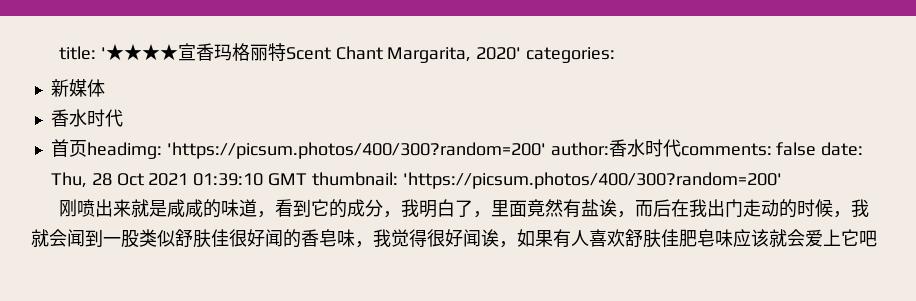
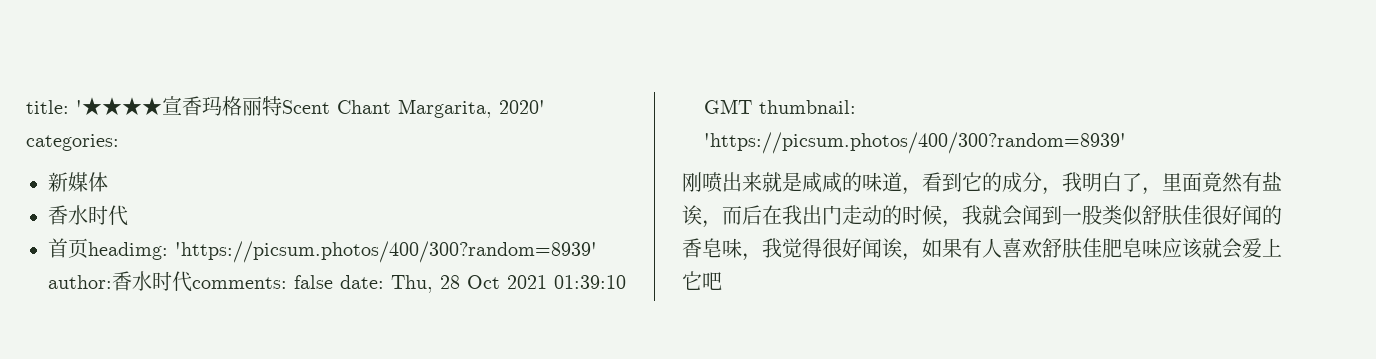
[166,142,546,159] 'https://picsum.photos/400/300?random=200' -> [175,241,597,263] 'https://picsum.photos/400/300?random=8939'
[402,172,782,189] 'https://picsum.photos/400/300?random=200' -> [704,132,1126,154] 'https://picsum.photos/400/300?random=8939'

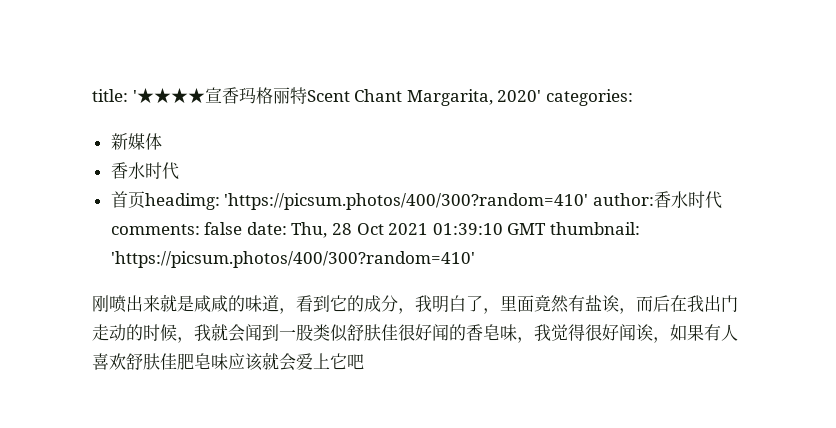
[175,241,597,263] 'https://picsum.photos/400/300?random=8939' -> [224,193,589,210] 'https://picsum.photos/400/300?random=410'
[704,132,1126,154] 'https://picsum.photos/400/300?random=8939' -> [110,251,475,268] 'https://picsum.photos/400/300?random=410'

